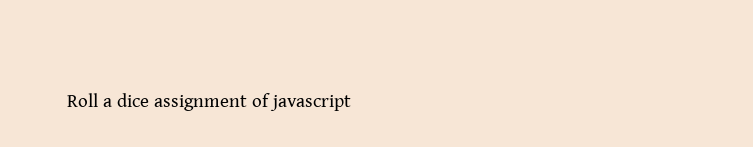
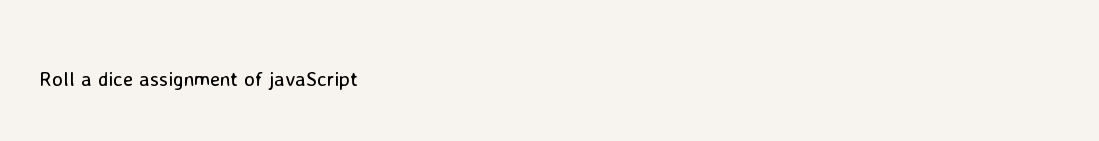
[269,95,351,111] javascript -> [268,71,358,90] javaScript

